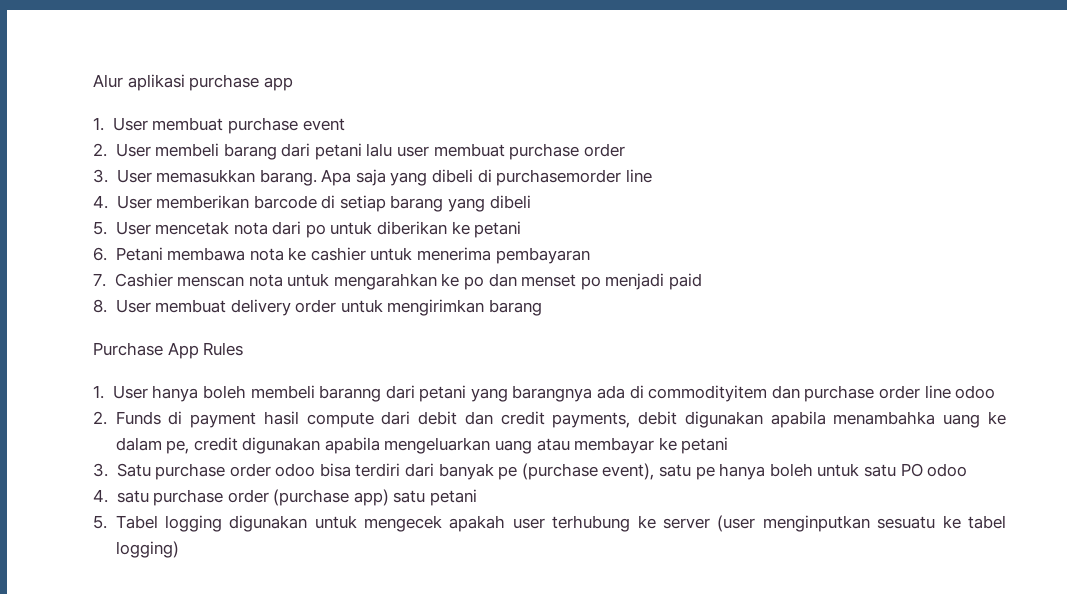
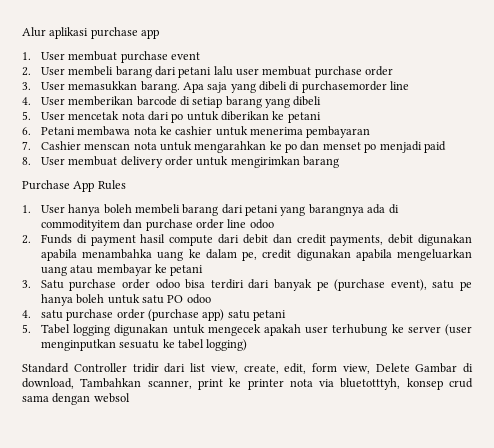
[319,385,382,402] baranng -> [182,204,219,216] barang
(179, 549) none -> [22,363,473,374] [22,378,474,390] [22,393,130,405] // Standard Controller tridir dari list view, create, edit, form view, Delete Gambar di download, Tambahkan scanner, print ke printer nota via bluetotttyh, konsep crud sama dengan websol

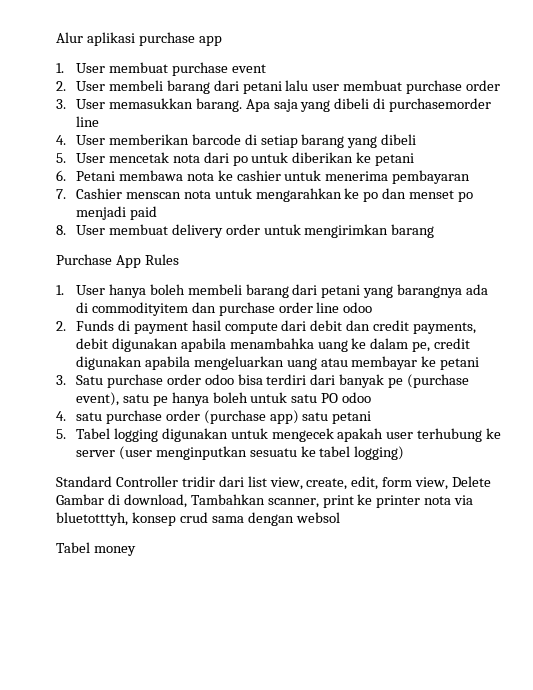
(130, 398) none -> [56,542,136,556] // Tabel money

